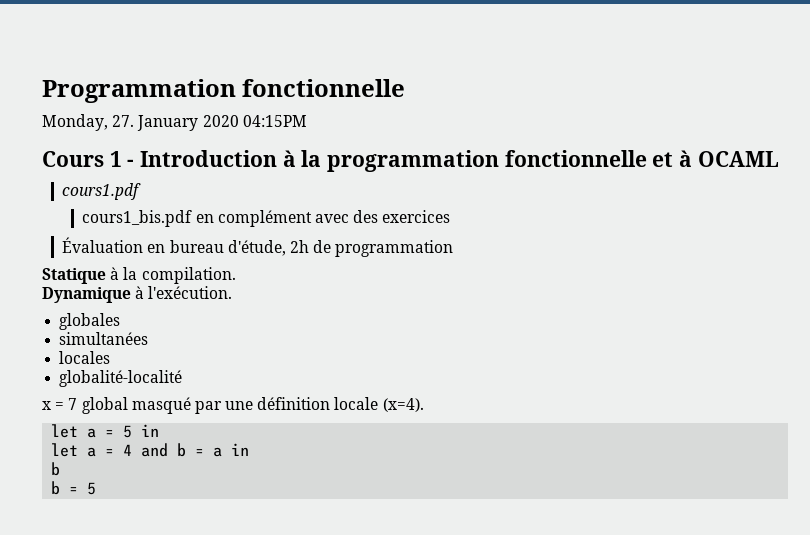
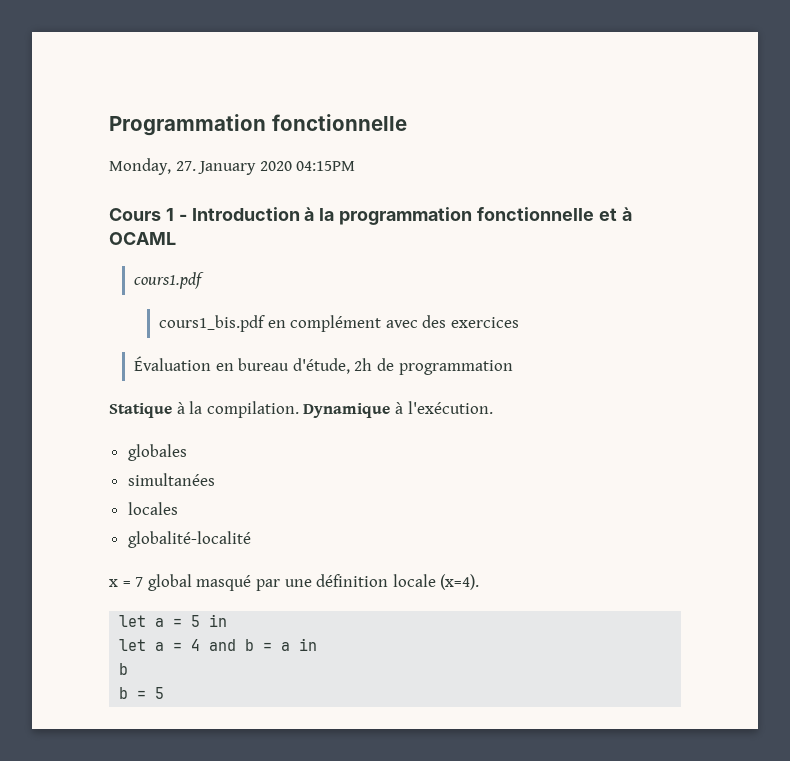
(236, 275) // -> (299, 409) none

